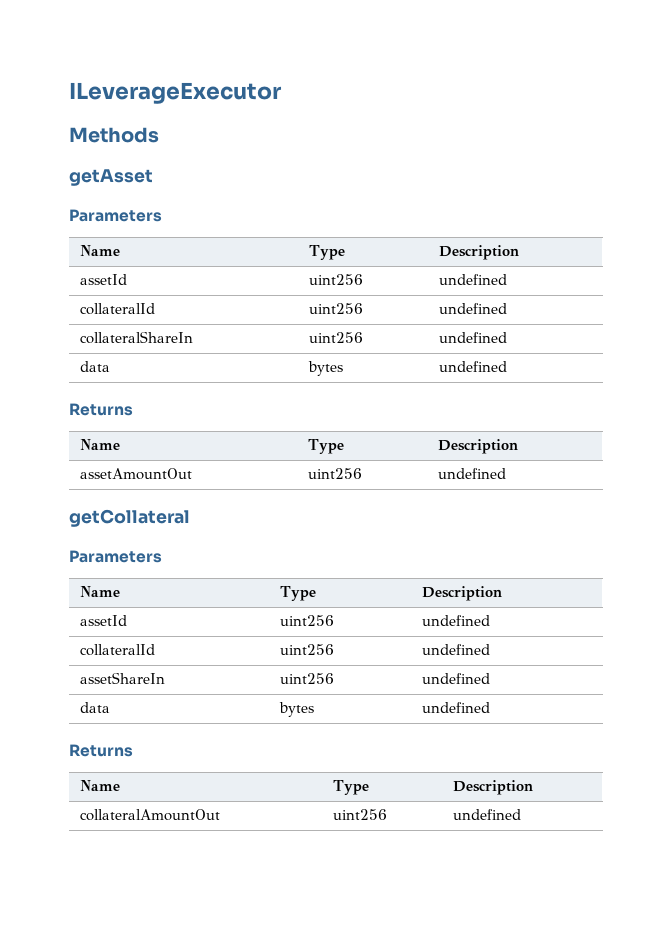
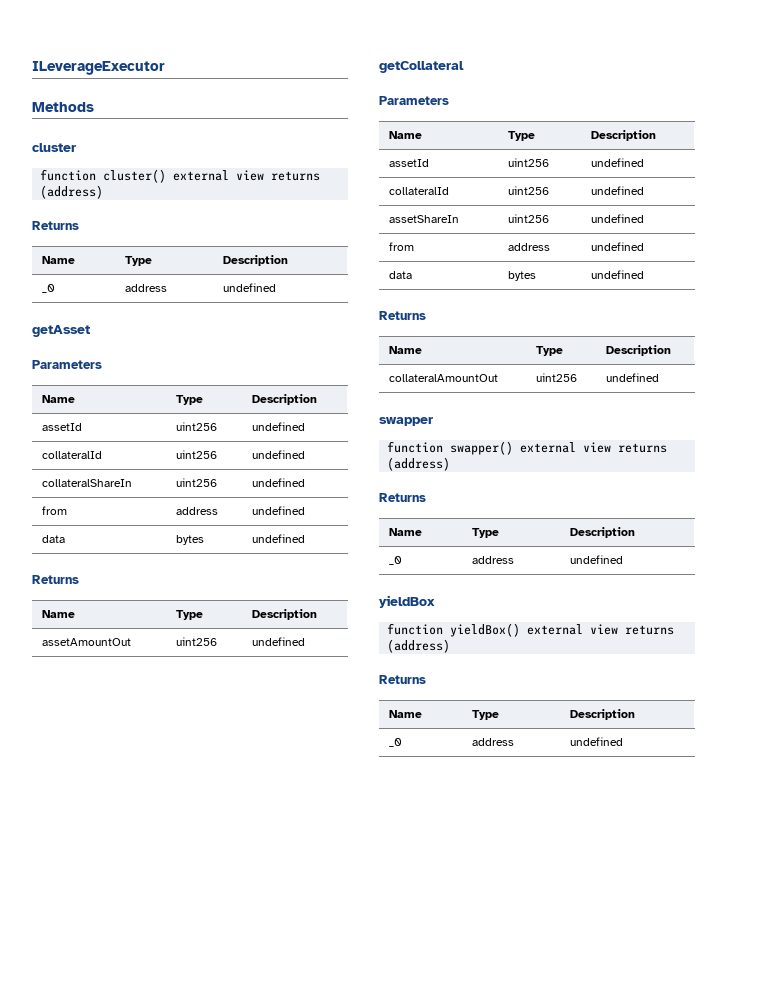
(159, 135) none -> [32,143,76,152] [39,169,320,183] [39,185,103,199] [32,221,79,230] [41,256,75,264] [124,256,152,266] [222,255,288,266] [41,284,55,293] [124,284,167,292] [222,283,276,292] // cluster // function cluster() external view returns (address) // Returns // Name | Type | Description // _0 | address | undefined
(507, 337) none -> [41,506,67,515] [175,507,218,515] [251,506,305,515] // from | address | undefined
(490, 678) none -> [388,242,414,251] [507,243,550,251] [590,242,644,251] // from | address | undefined
(521, 814) none -> [379,417,433,426] [386,441,667,455] [386,457,450,471] [379,493,426,502] [388,528,422,536] [471,528,499,538] [569,527,635,538] [388,556,402,565] [471,556,514,564] [569,555,623,564] [379,595,435,608] [386,623,674,637] [386,639,450,653] [379,675,426,684] [388,710,422,718] [471,710,499,720] [569,709,635,720] [388,738,402,747] [471,738,514,746] [569,737,623,746] // swapper // function swapper() external view returns (address) // Returns // Name | Type | Description // _0 | address | undefined // yieldBox // function yieldBox() external view returns (address) // Returns // Name | Type | Description // _0 | address | undefined

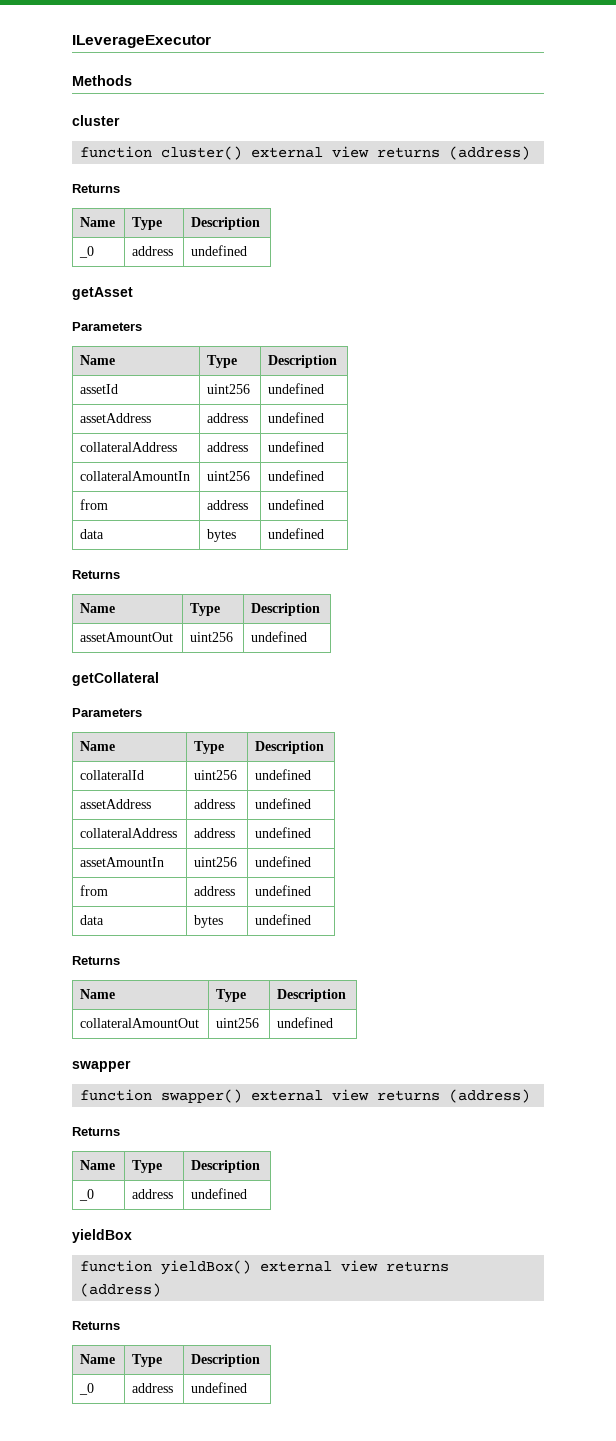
[41,451,102,459] [175,450,217,459] [251,450,305,459] [41,479,132,487] collateralId | uint256 | undefined // collateralShareIn -> [80,413,152,423] [207,413,249,423] [268,412,325,423] [80,442,178,452] [207,442,249,452] [268,441,325,452] [80,471,191,481] assetAddress | address | undefined // collateralAddress | address | undefined // collateralAmountIn
[388,159,429,167] [507,158,549,167] [590,158,644,167] [388,187,449,195] [507,186,549,195] [590,186,644,195] [388,215,459,223] // assetId | uint256 | undefined // collateralId | uint256 | undefined // assetShareIn -> [80,770,145,780] [194,770,238,780] [255,769,312,780] [80,799,152,809] [194,799,236,809] [255,798,312,809] [80,828,178,838] [194,828,236,838] [255,827,312,838] [80,857,165,867] // collateralId | uint256 | undefined // assetAddress | address | undefined // collateralAddress | address | undefined // assetAmountIn

